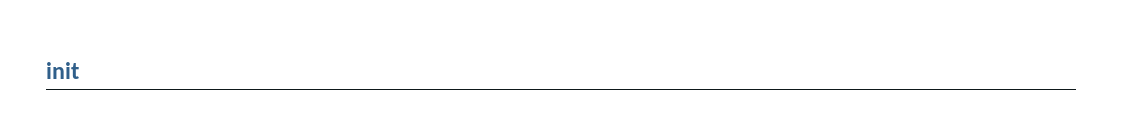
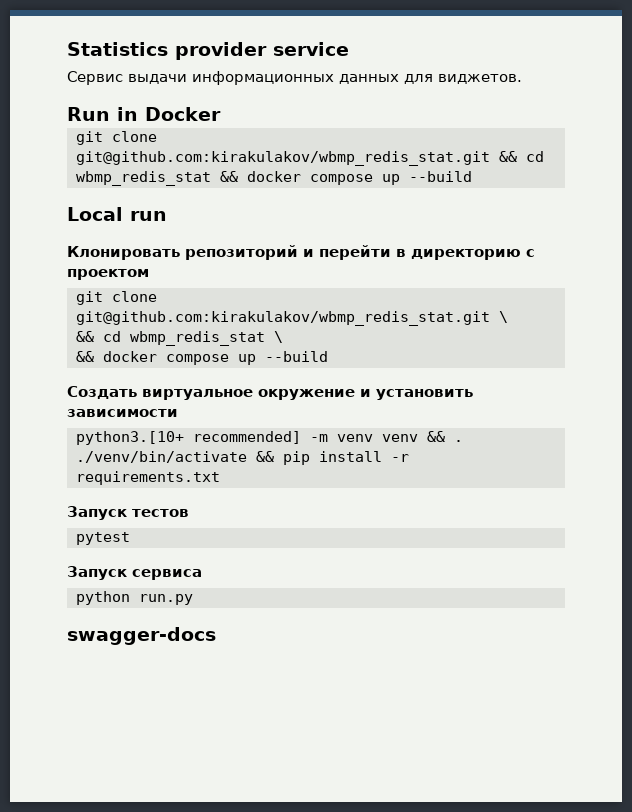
[46,62,79,79] init -> [67,42,349,60] [67,71,522,85] [67,107,221,121] [76,131,157,145] [76,151,544,166] [76,171,472,186] [67,207,167,221] [67,245,535,260] [67,269,149,280] [76,291,157,305] [76,311,508,326] [76,331,283,346] [76,351,328,365] [67,386,473,400] [67,409,178,417] [76,431,463,445] [76,451,409,465] [76,471,220,485] [67,506,189,520] [76,532,130,545] [67,566,202,580] [76,591,193,605] [67,627,216,645] Statistics provider service // Сервис выдачи информационных данных для виджетов. // Run in Docker // git clone git@github.com:kirakulakov/wbmp_redis_stat.git && cd wbmp_redis_stat && docker compose up --build // Local run // Клонировать репозиторий и перейти в директорию с проектом // git clone git@github.com:kirakulakov/wbmp_redis_stat.git \ // && cd wbmp_redis_stat \ // && docker compose up --build // Создать виртуальное окружение и установить зависимости // python3.[10+ recommended] -m venv venv && . ./venv/bin/activate && pip install -r requirements.txt // Запуск тестов // pytest // Запуск сервиса // python run.py // swagger-docs

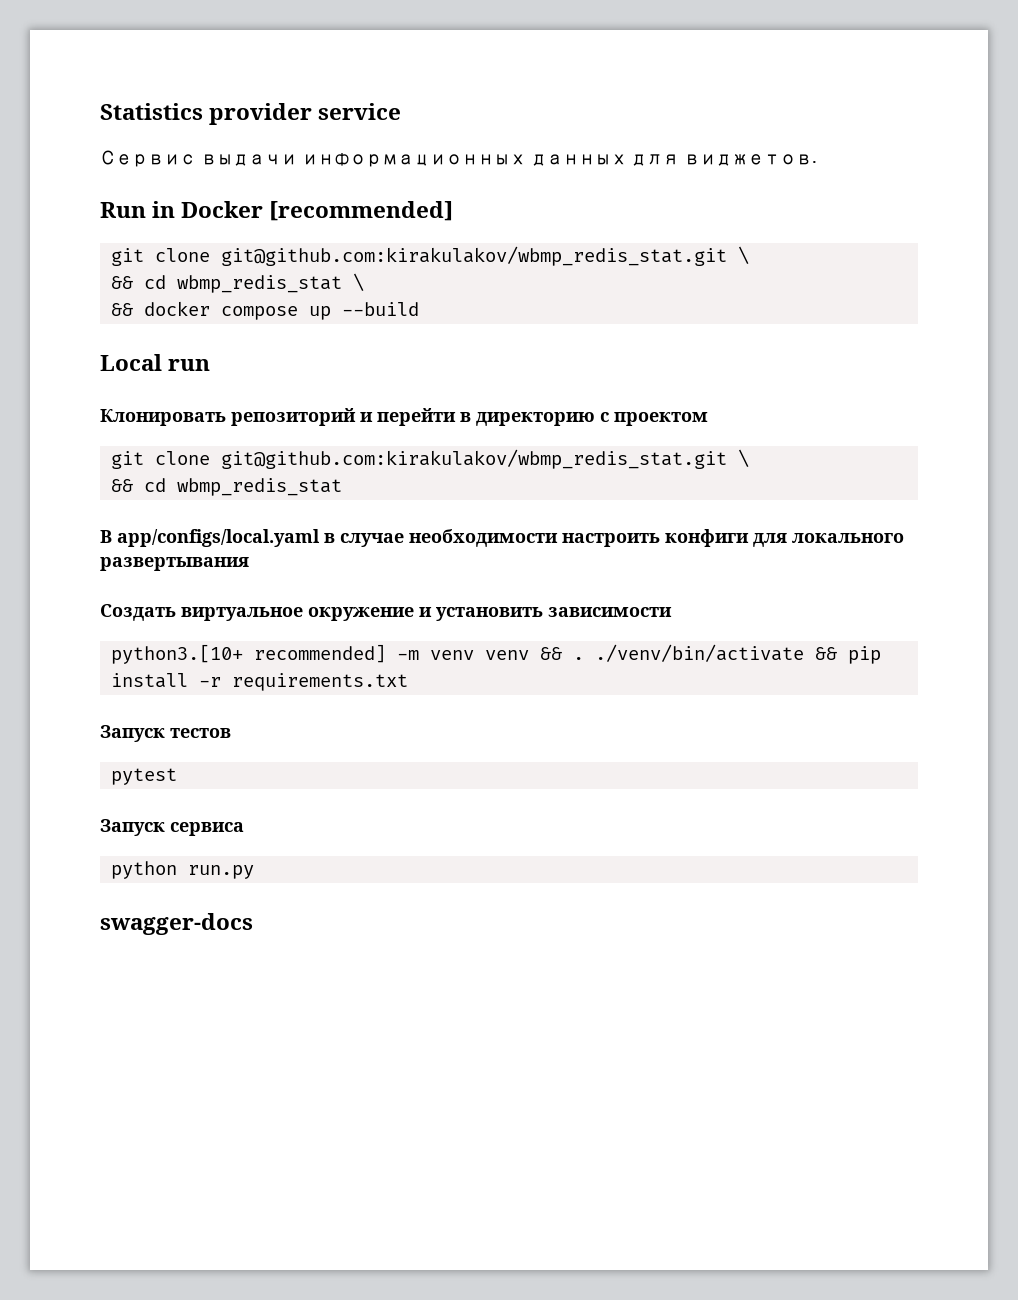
[76,131,157,145] [76,151,544,166] [76,171,211,186] // git clone git@github.com:kirakulakov/wbmp_redis_stat.git && cd wbmp_redis_stat -> [269,201,454,221] [110,246,749,266] [110,273,364,293] [recommended] // git clone git@github.com:kirakulakov/wbmp_redis_stat.git \ // && cd wbmp_redis_stat \ //
[274,331,283,343] [76,351,328,365] \ // && docker compose up --build -> [100,529,904,547] [100,557,249,571] // В app/configs/local.yaml в случае необходимости настроить конфиги для локального развертывания

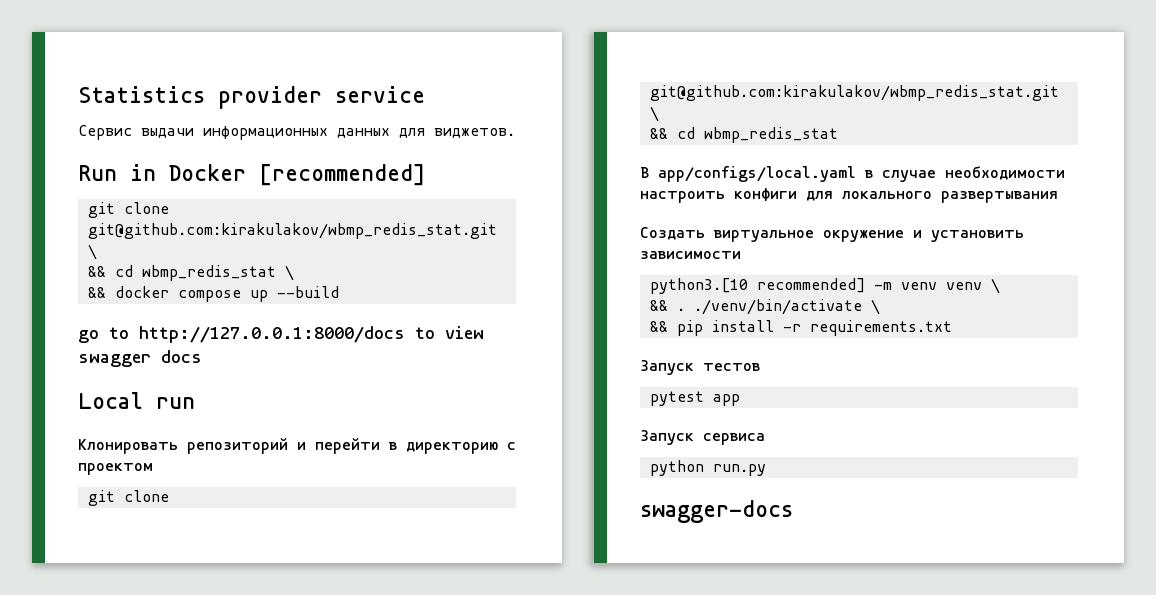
(419, 309) none -> [78,326,484,343] [78,350,202,367] // go to http://127.0.0.1:8000/docs to view swagger docs
[110,644,243,664] python3.[10+ -> [649,278,748,294] python3.[10
(529, 655) none -> [990,278,1000,294] \ //
(804, 653) none -> [870,299,880,315] \ //
(177, 776) none -> [712,394,740,406] app

